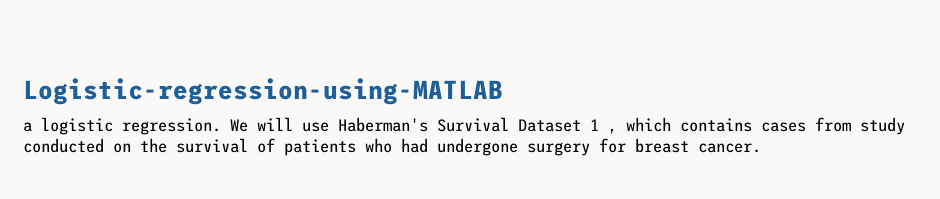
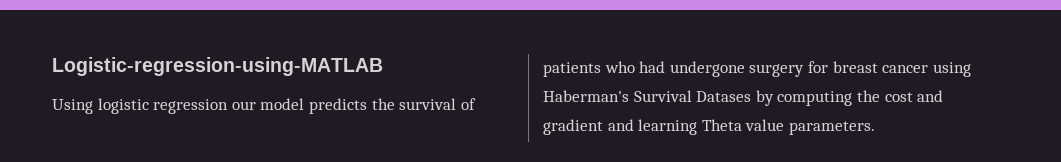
[23,117,905,135] [23,138,131,153] a logistic regression. We will use Haberman's Survival Dataset 1 , which contains cases from study conducted on -> [52,98,367,114] Using logistic regression our model predicts
[698,143,761,153] cancer. -> [882,62,971,77] [543,90,944,106] [543,119,875,135] cancer using Haberman's Survival Datases by computing the cost and gradient and learning Theta value parameters.

